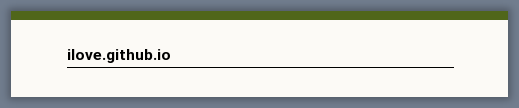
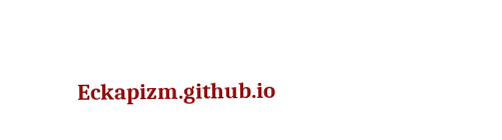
[67,49,171,63] ilove.github.io -> [77,81,276,105] Eckapizm.github.io

